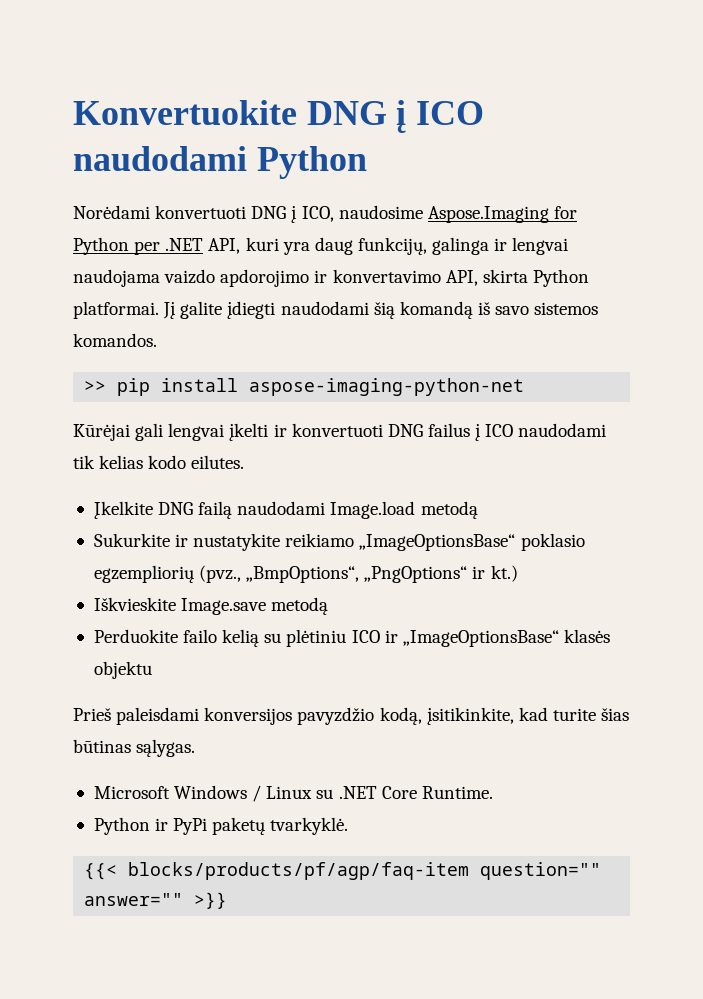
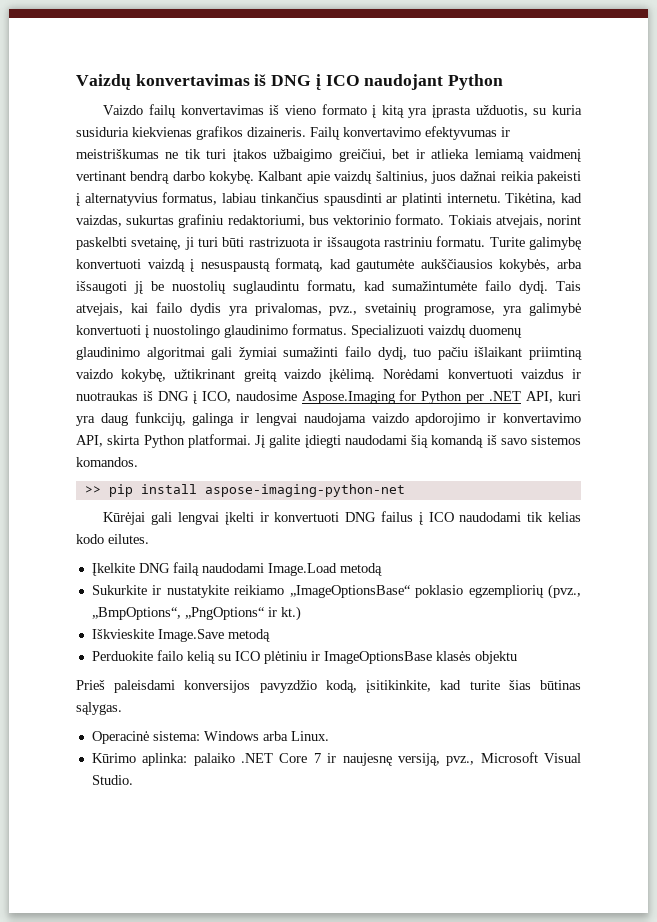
[73,100,297,125] Konvertuokite -> [76,74,267,90] Vaizdų konvertavimas iš
[73,146,247,171] naudodami -> [364,74,444,90] naudojant
[73,205,247,219] Norėdami konvertuoti -> [103,104,582,118] [76,126,510,140] [76,149,581,162] [76,171,581,184] [76,192,582,206] [76,214,581,228] [76,236,581,250] [76,258,582,272] [76,280,581,294] [76,302,581,316] [76,324,522,338] [76,346,583,360] [76,369,581,382] [76,391,153,401] Vaizdo failų konvertavimas iš vieno formato į kitą yra įprasta užduotis, su kuria susiduria kiekvienas grafikos dizaineris. Failų konvertavimo efektyvumas ir meistriškumas ne tik turi įtakos užbaigimo greičiui, bet ir atlieka lemiamą vaidmenį vertinant bendrą darbo kokybę. Kalbant apie vaizdų šaltinius, juos dažnai reikia pakeisti į alternatyvius formatus, labiau tinkančius spausdinti ar platinti internetu. Tikėtina, kad vaizdas, sukurtas grafiniu redaktoriumi, bus vektorinio formato. Tokiais atvejais, norint paskelbti svetainę, ji turi būti rastrizuota ir išsaugota rastriniu formatu. Turite galimybę konvertuoti vaizdą į nesuspaustą formatą, kad gautumėte aukščiausios kokybės, arba išsaugoti jį be nuostolių suglaudintu formatu, kad sumažintumėte failo dydį. Tais atvejais, kai failo dydis yra privalomas, pvz., svetainių programose, yra galimybė konvertuoti į nuostolingo glaudinimo formatus. Specializuoti vaizdų duomenų glaudinimo algoritmai gali žymiai sumažinti failo dydį, tuo pačiu išlaikant priimtiną vaizdo kokybę, užtikrinant greitą vaizdo įkėlimą. Norėdami konvertuoti vaizdus ir nuotraukas iš
[330,501,416,519] Image.load -> [267,563,337,576] Image.Load
[181,598,267,615] Image.save -> [157,629,224,642] Image.Save
[286,629,559,647] plėtiniu ICO ir „ImageOptionsBase“ -> [234,651,432,664] ICO plėtiniu ir ImageOptionsBase
[93,785,493,802] [93,817,349,835] [84,862,602,880] [84,892,228,909] Microsoft Windows / Linux su .NET Core Runtime. // Python ir PyPi paketų tvarkyklė. // {{< blocks/products/pf/agp/faq-item question="" answer="" >}} -> [91,731,329,744] [91,752,581,766] [91,775,133,785] Operacinė sistema: Windows arba Linux. // Kūrimo aplinka: palaiko .NET Core 7 ir naujesnę versiją, pvz., Microsoft Visual Studio.

